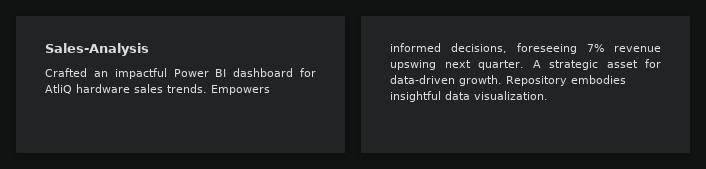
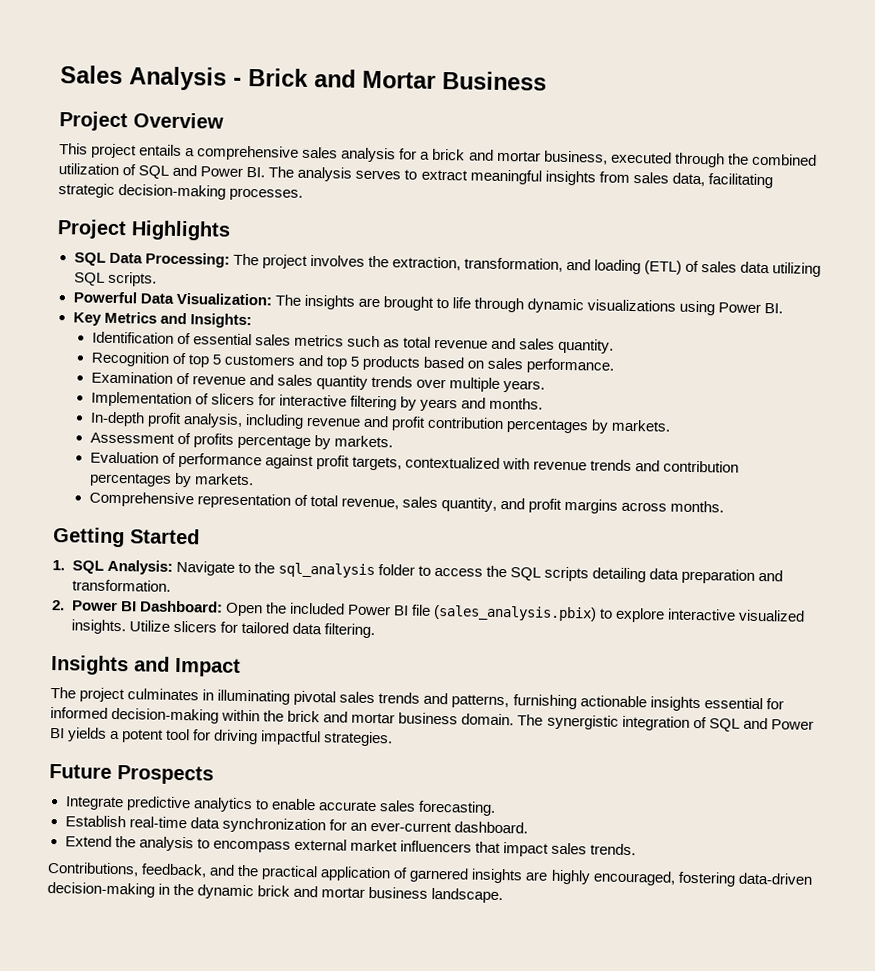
[45,43,149,56] [45,68,316,79] [45,84,270,95] [390,43,661,54] [390,59,661,70] [390,75,626,86] [390,91,548,102] Sales-Analysis // Crafted an impactful Power BI dashboard for AtliQ hardware sales trends. Empowers informed decisions, foreseeing 7% revenue upswing next quarter. A strategic asset for data-driven growth. Repository embodies insightful data visualization. -> [60,65,547,91] [59,111,224,132] [59,143,817,168] [58,163,773,189] [58,183,304,201] [57,219,231,241] [73,252,822,277] [73,271,157,287] [72,291,784,316] [72,311,252,329] [91,331,615,354] [90,351,615,374] [90,371,546,393] [90,391,544,412] [89,411,672,434] [89,432,393,450] [89,451,740,473] [88,472,254,488] [88,491,725,514] [53,527,200,548] [52,559,784,584] [71,579,171,592] [52,600,806,623] [70,619,375,639] [51,655,241,677] [50,687,784,712] [50,707,814,732] [50,727,394,747] [49,764,214,785] [64,796,496,816] [64,815,528,834] [64,835,637,857] [47,861,813,887] [47,881,504,904] Sales Analysis - Brick and Mortar Business // Project Overview // This project entails a comprehensive sales analysis for a brick and mortar business, executed through the combined utilization of SQL and Power BI. The analysis serves to extract meaningful insights from sales data, facilitating strategic decision-making processes. // Project Highlights // SQL Data Processing: The project involves the extraction, transformation, and loading (ETL) of sales data utilizing SQL scripts. // Powerful Data Visualization: The insights are brought to life through dynamic visualizations using Power BI. // Key Metrics and Insights: // Identification of essential sales metrics such as total revenue and sales quantity. // Recognition of top 5 customers and top 5 products based on sales performance. // Examination of revenue and sales quantity trends over multiple years. // Implementation of slicers for interactive filtering by years and months. // In-depth profit analysis, including revenue and profit contribution percentages by markets. // Assessment of profits percentage by markets. // Evaluation of performance against profit targets, contextualized with revenue trends and contribution percentages by markets. // Comprehensive representation of total revenue, sales quantity, and profit margins across months. // Getting Started // 1. SQL Analysis: Navigate to the sql_analysis folder to access the SQL scripts detailing data preparation and transformation. // 2. Power BI Dashboard: Open the included Power BI file (sales_analysis.pbix) to explore interactive visualized insights. Utilize slicers for tailored data filtering. // Insights and Impact // The project culminates in illuminating pivotal sales trends and patterns, furnishing actionable insights essential for informed decision-making within the brick and mortar business domain. The synergistic integration of SQL and Power BI yields a potent tool for driving impactful strategies. // Future Prospects // Integrate predictive analytics to enable accurate sales forecasting. // Establish real-time data synchronization for an ever-current dashboard. // Extend the analysis to encompass external market influencers that impact sales trends. // Contributions, feedback, and the practical application of garnered insights are highly encouraged, fostering data-driven decision-making in the dynamic brick and mortar business landscape.

